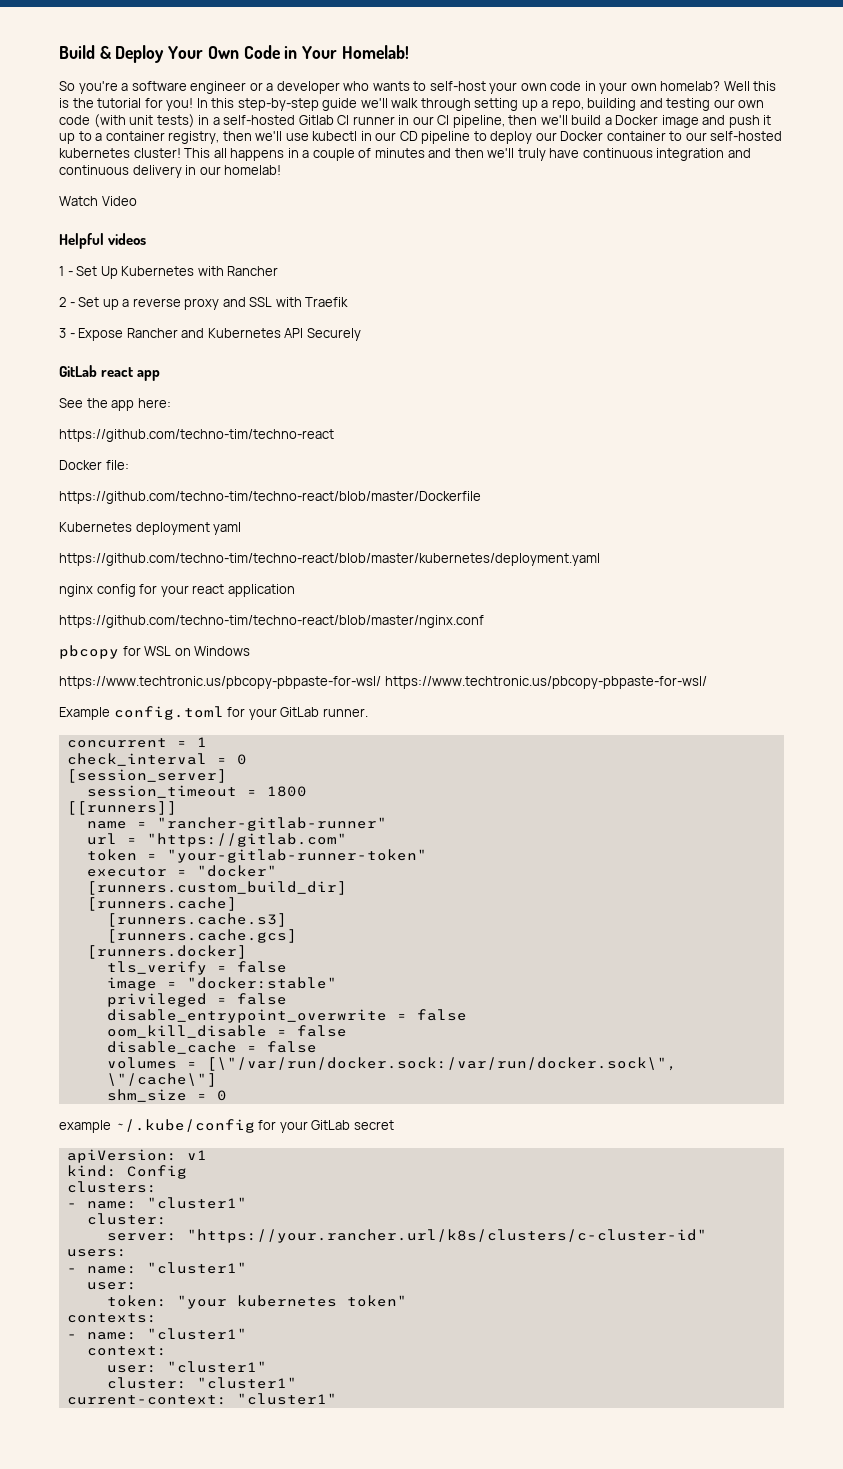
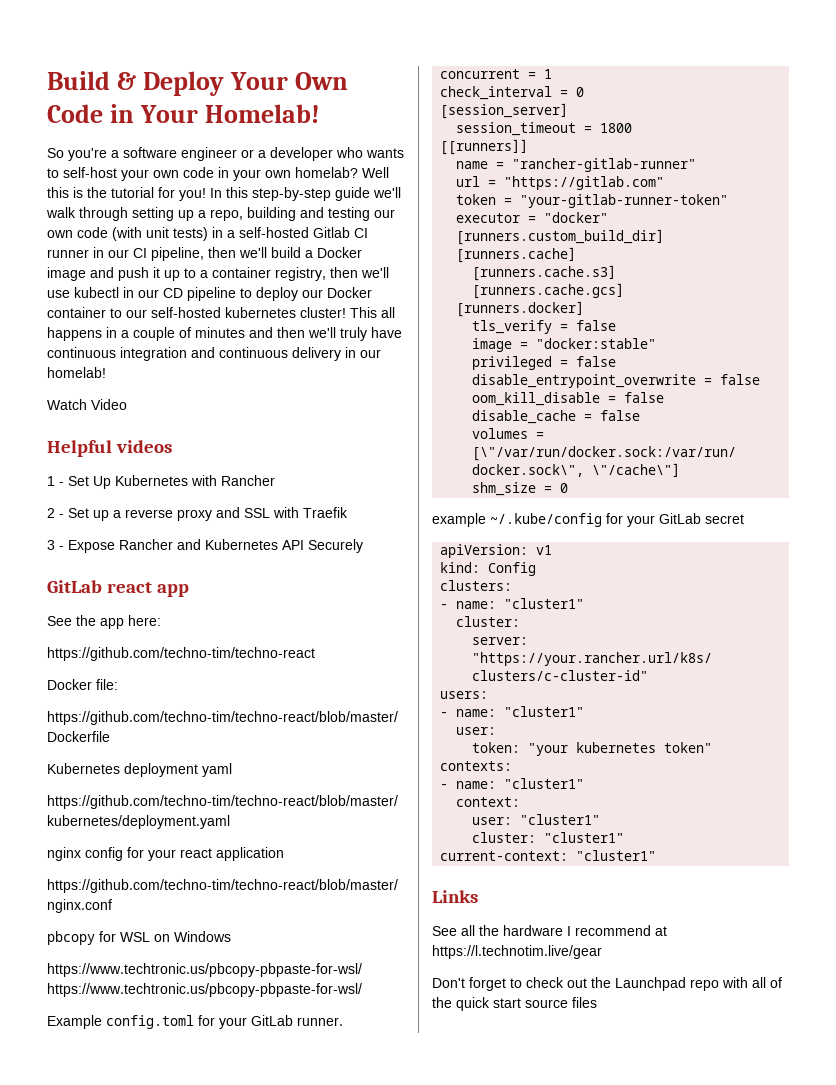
(337, 1399) none -> [432,890,478,903] [432,925,667,936] [432,945,602,959] [432,977,782,991] [432,997,597,1011] // Links // See all the hardware I recommend at https://l.technotim.live/gear // Don't forget to check out the Launchpad repo with all of the quick start source files

